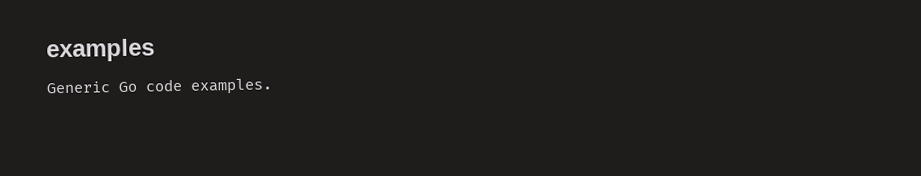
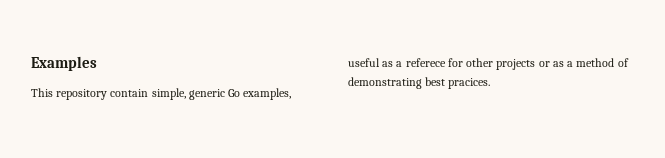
[46,38,155,63] [46,78,273,95] examples // Generic Go code examples. -> [31,56,97,71] [31,88,292,100] [348,58,629,70] [348,77,491,89] Examples // This repository contain simple, generic Go examples, useful as a referece for other projects or as a method of demonstrating best pracices.

